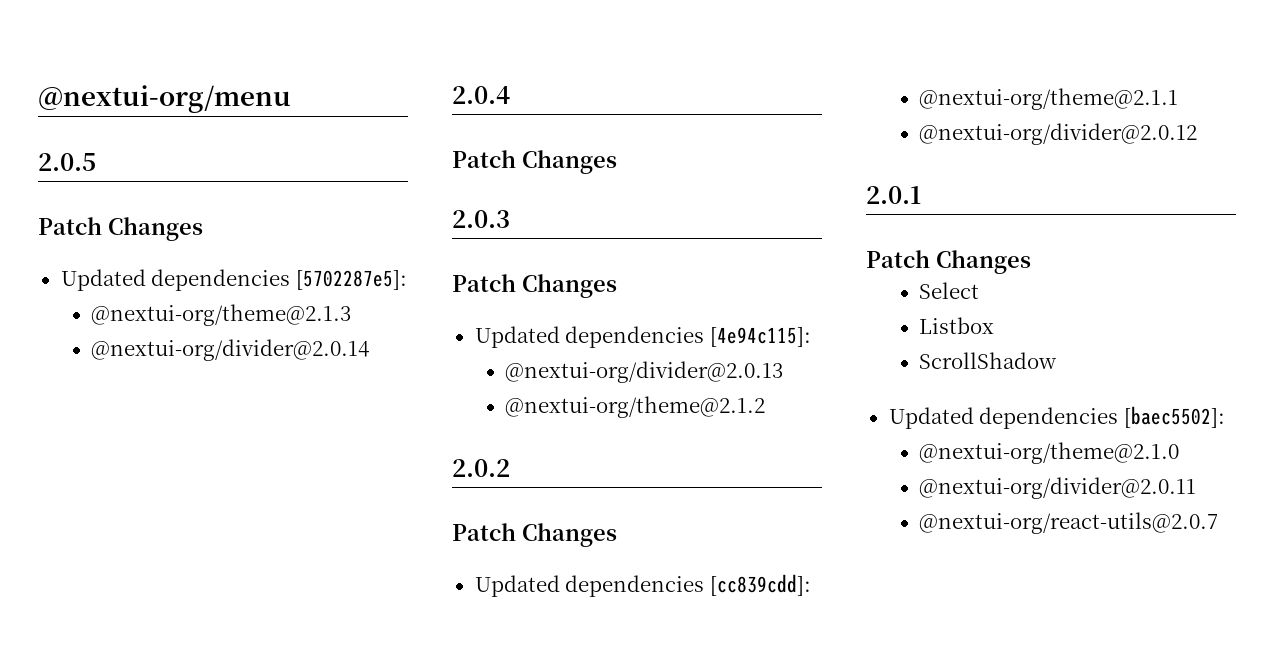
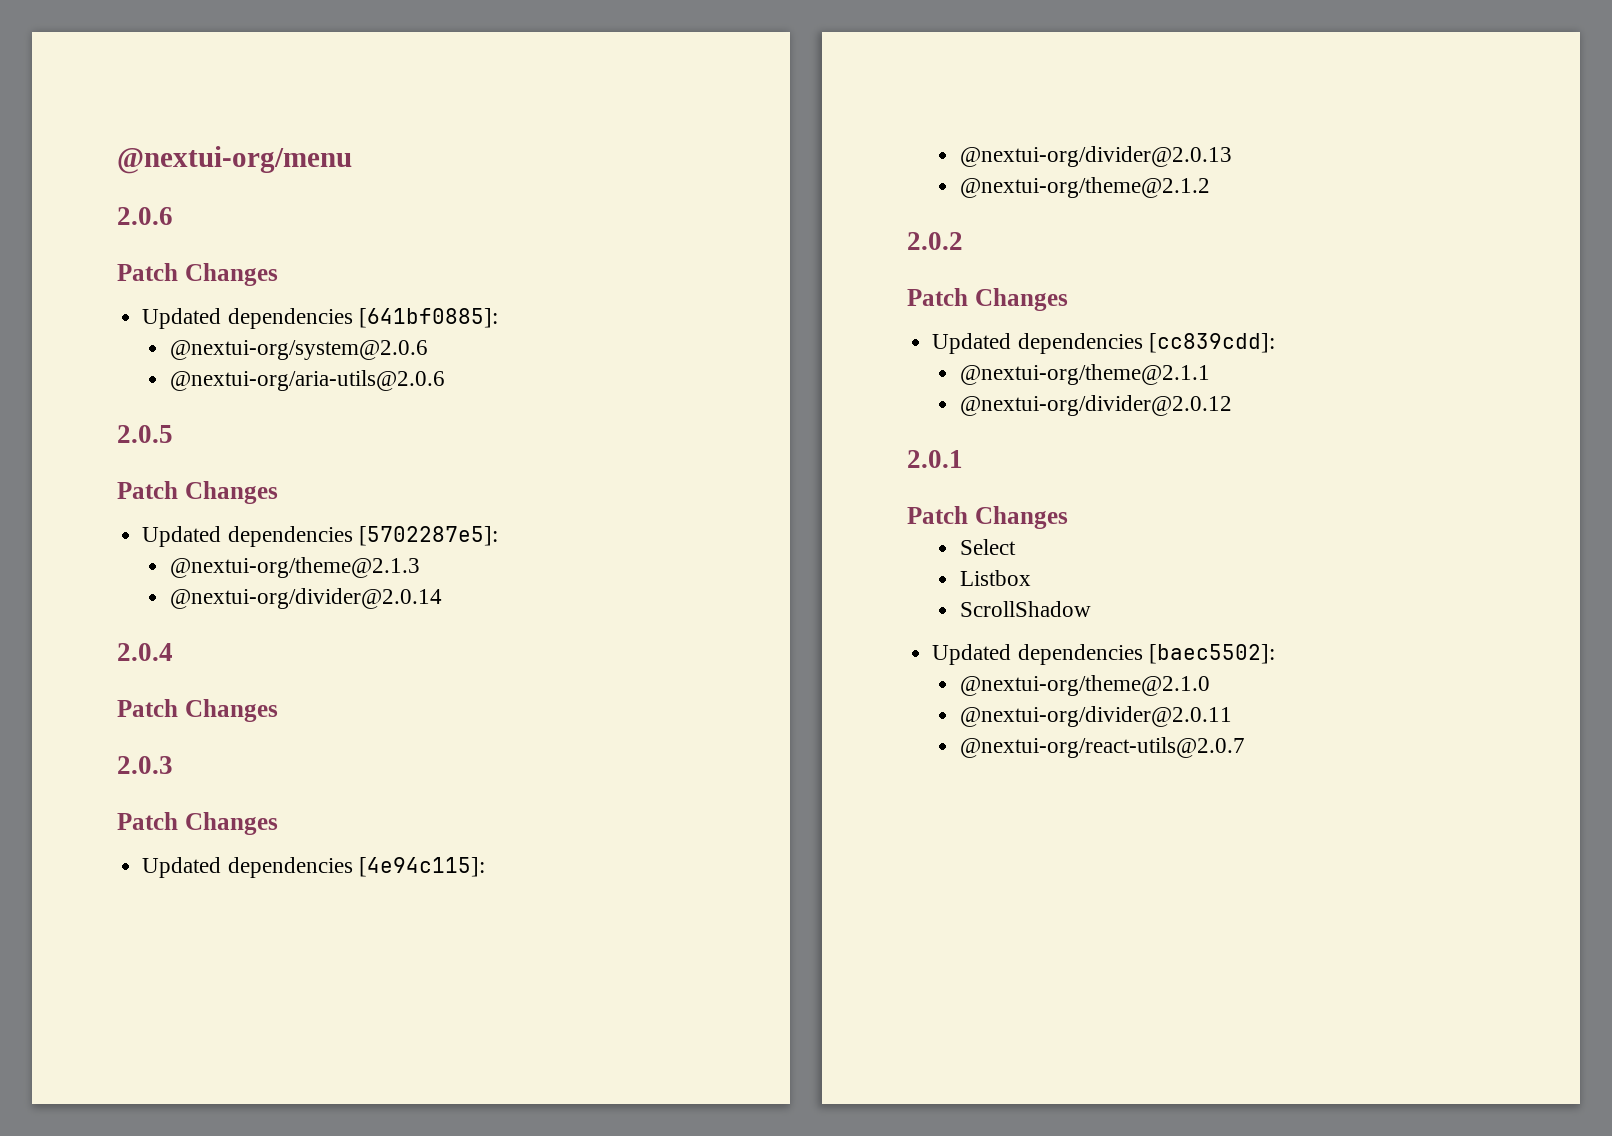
(291, 99) none -> [117,207,173,225] [117,263,278,286] [142,308,498,329] [170,340,429,360] [170,370,446,391] // 2.0.6 // Patch Changes // Updated dependencies [641bf0885]: // @nextui-org/system@2.0.6 // @nextui-org/aria-utils@2.0.6

